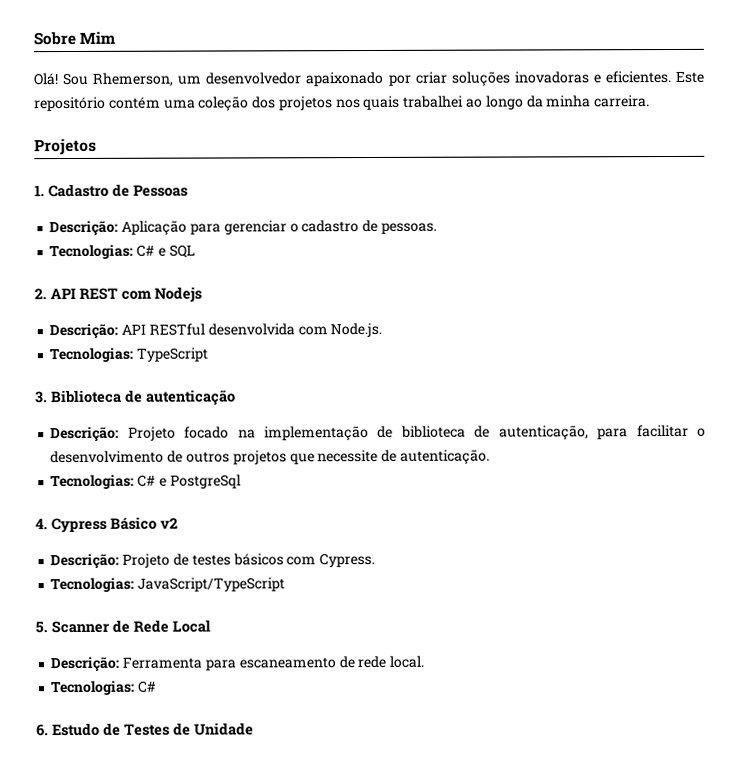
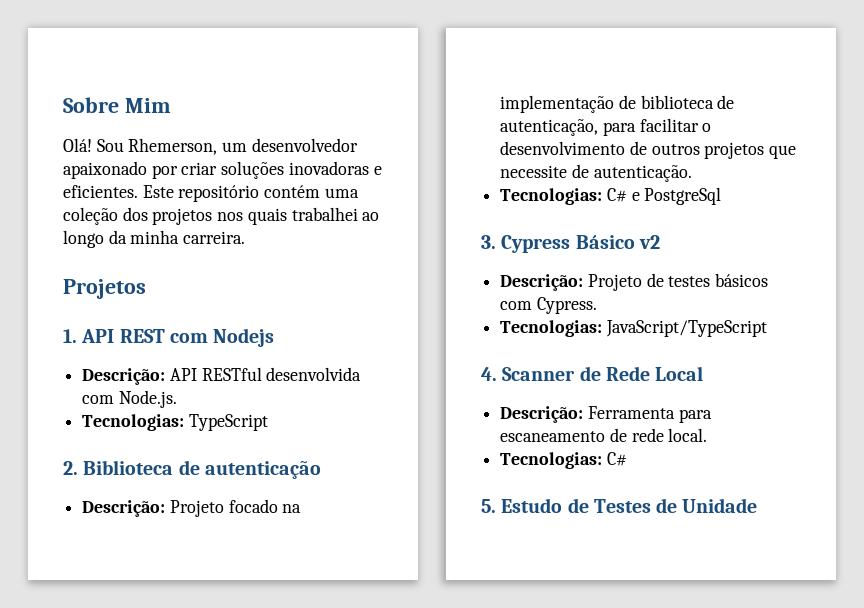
[48,183,188,198] [49,219,437,237] [49,244,195,260] [34,288,47,300] Cadastro de Pessoas // Descrição: Aplicação para gerenciar o cadastro de pessoas. // Tecnologias: C# e SQL // 2. -> (77, 336) none
[35,391,48,404] 3. -> [63,461,78,475] 2.
[35,518,48,530] 4. -> [481,235,496,249] 3.
[35,621,48,634] 5. -> [481,367,497,381] 4.
[36,724,49,737] 6. -> [481,499,496,513] 5.

